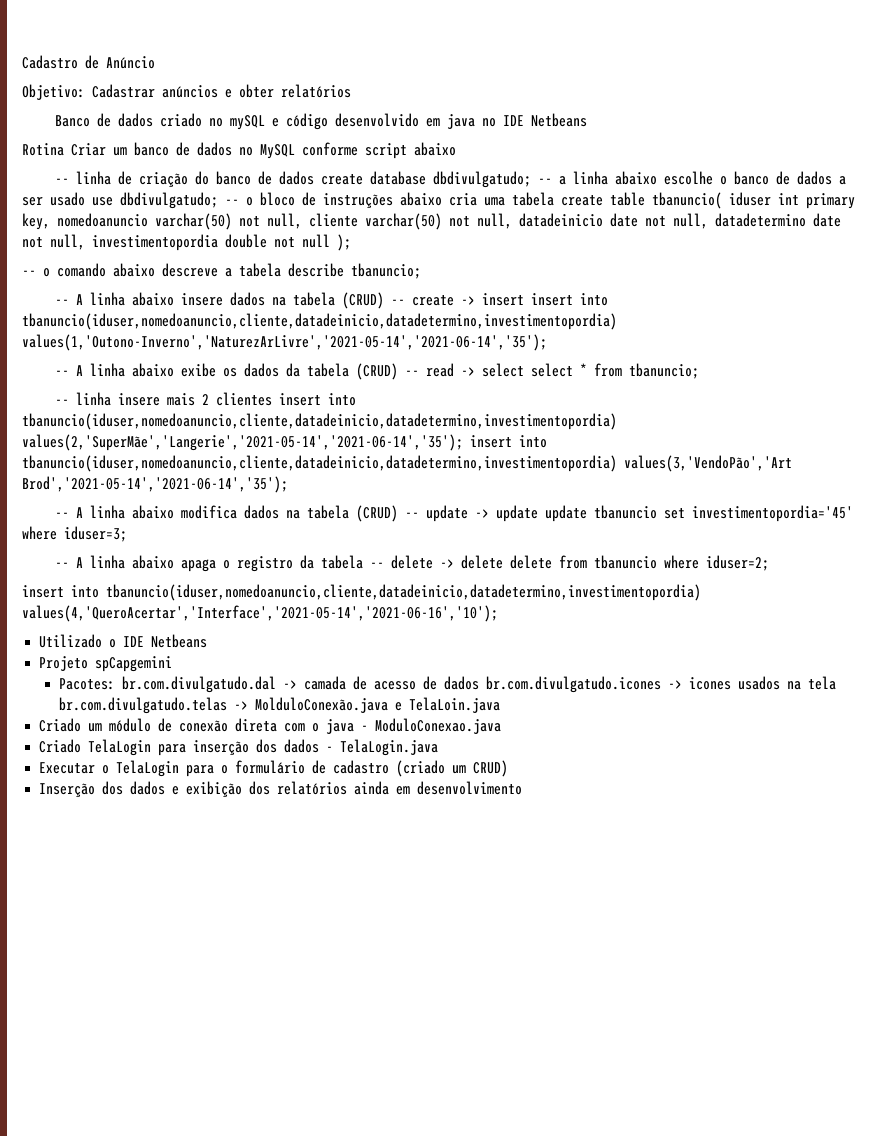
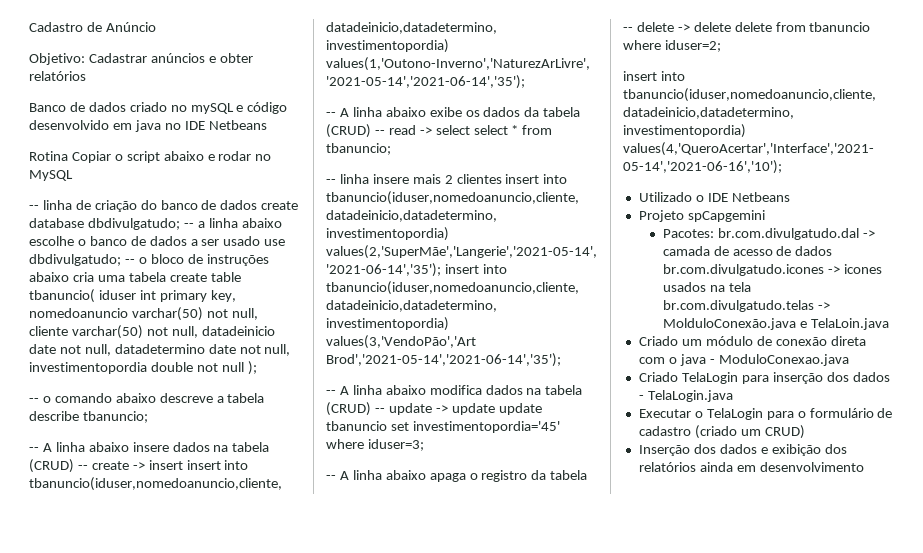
[71,142,232,156] Criar um banco de dados -> [71,151,252,163] Copiar o script abaixo e rodar
[302,142,456,159] conforme script abaixo -> (73, 175) none

